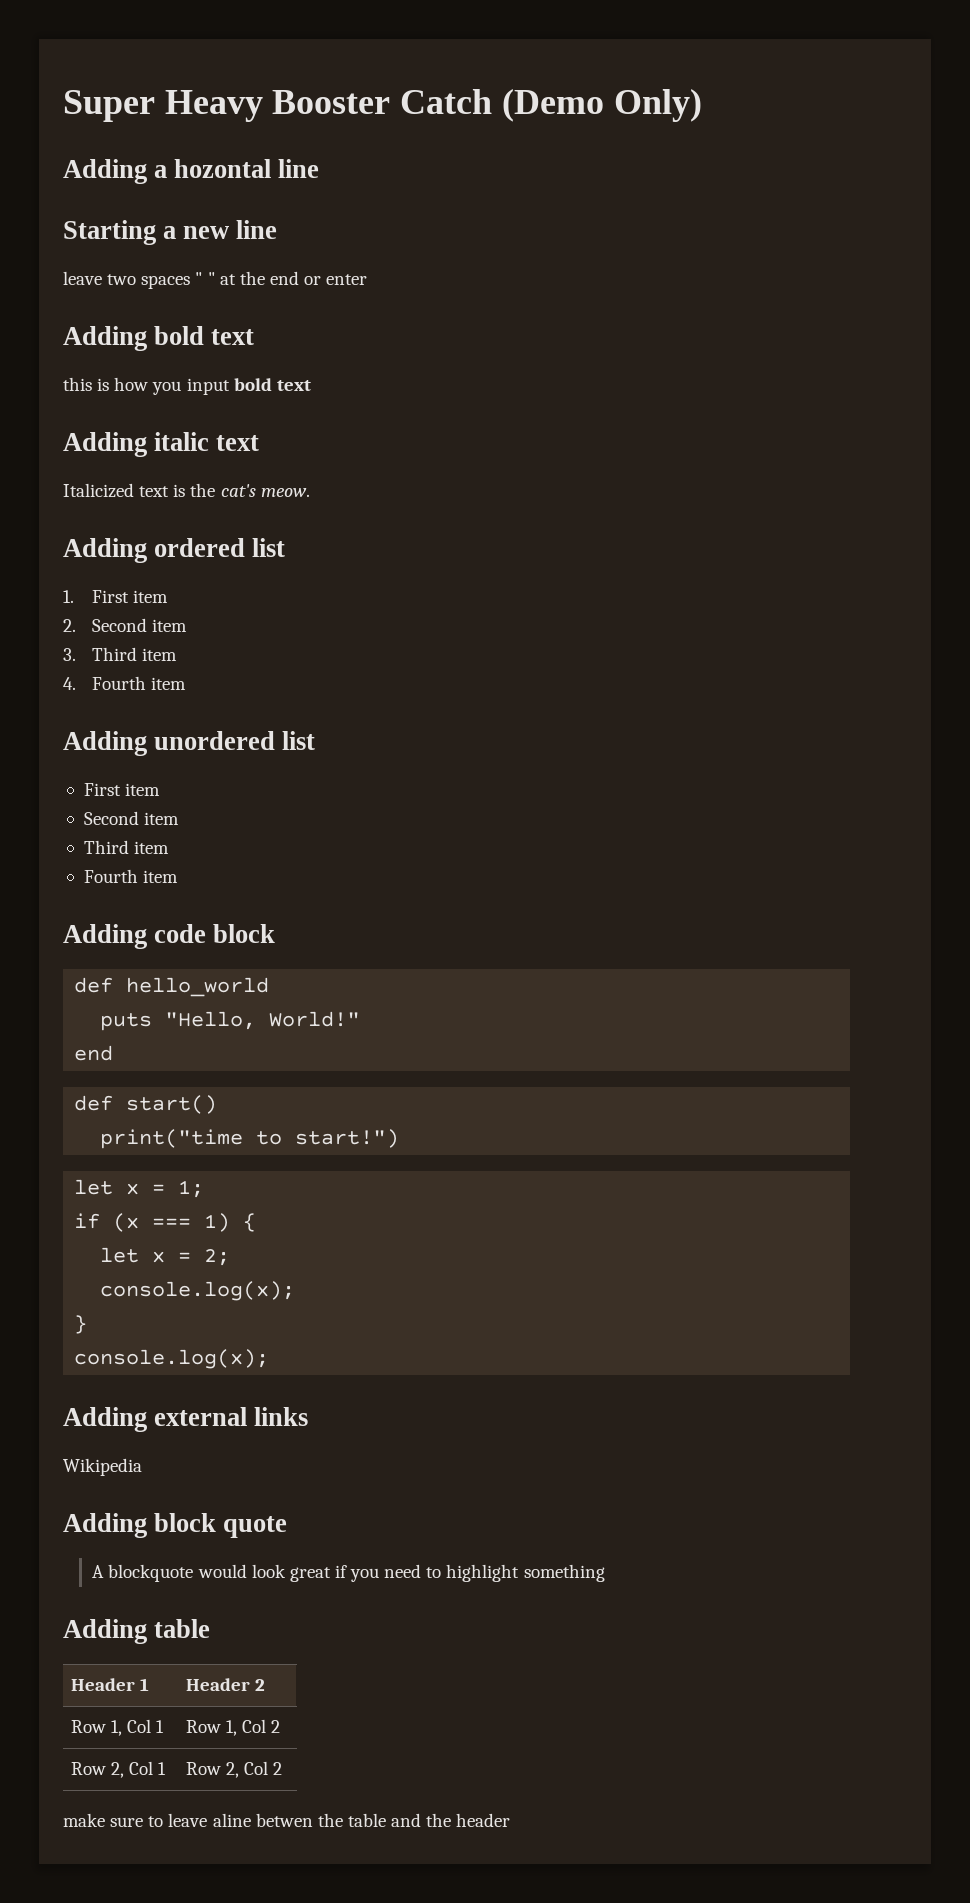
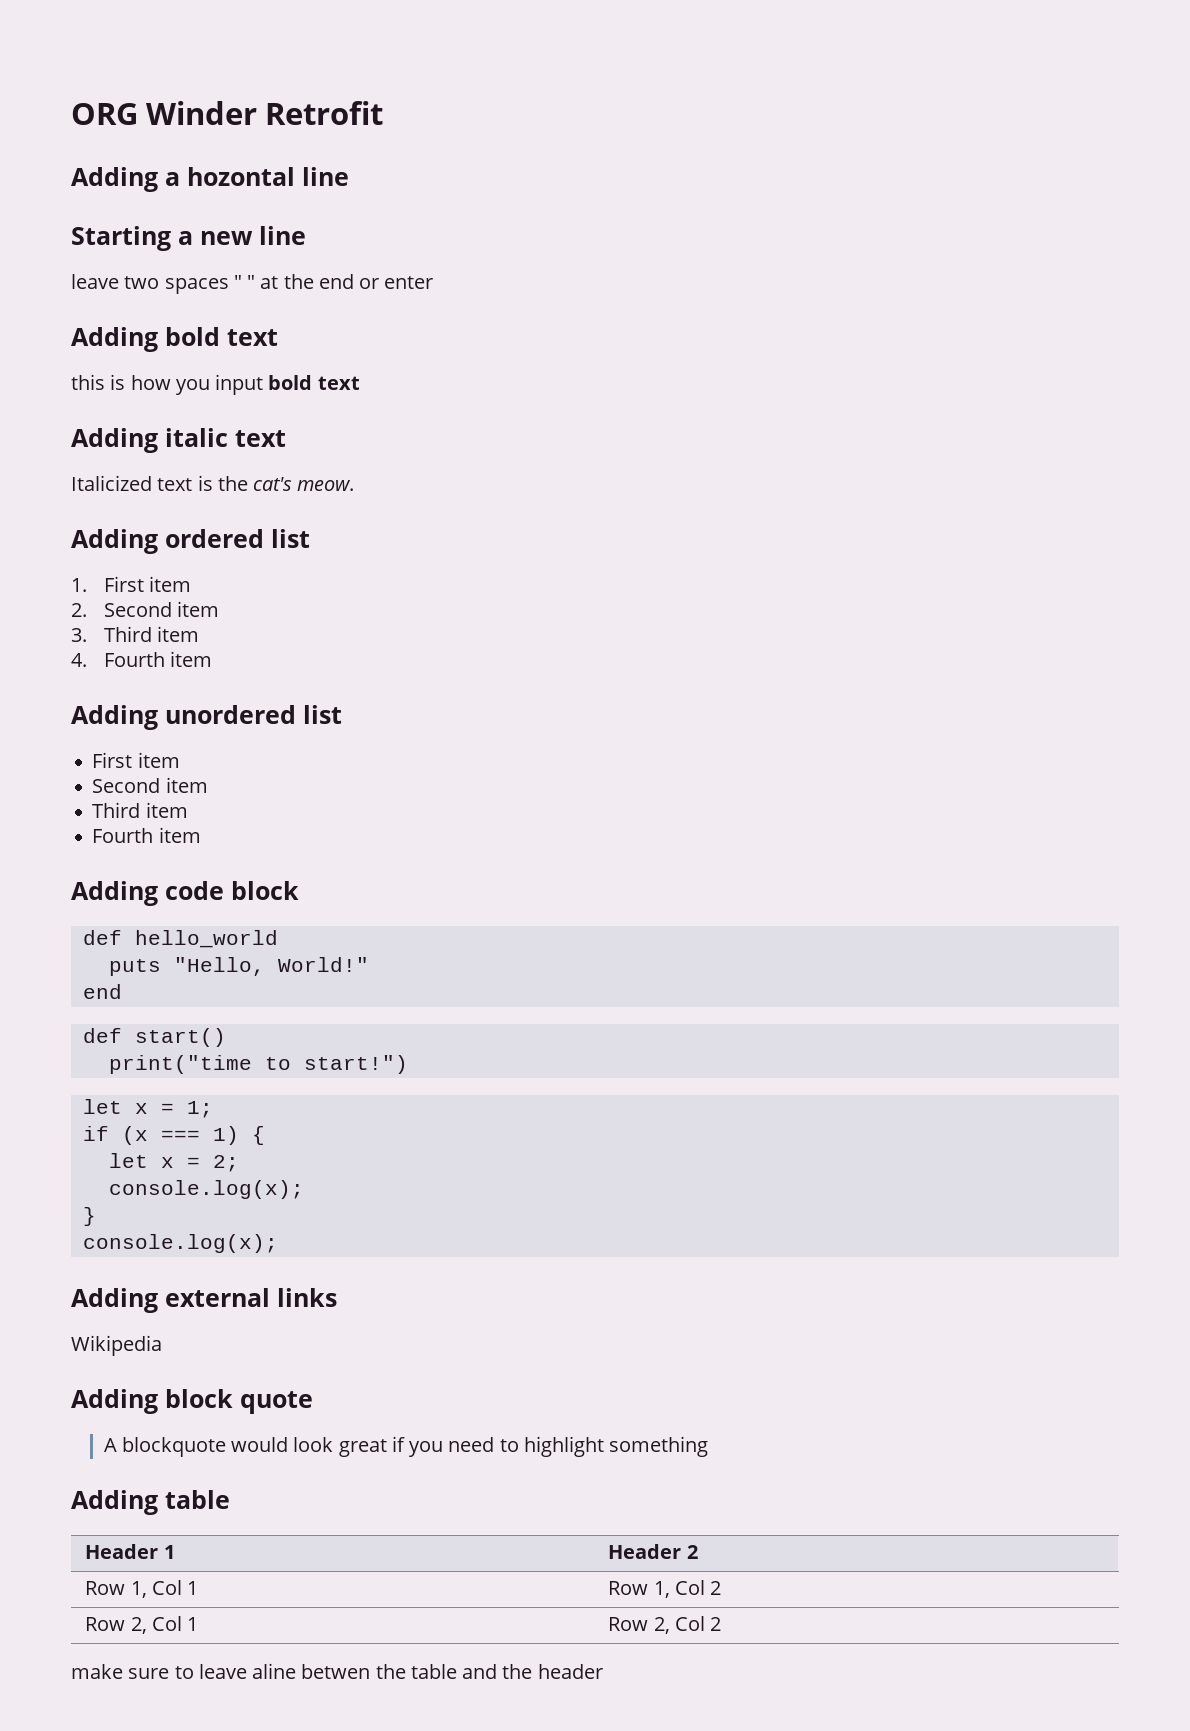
[63,89,702,122] Super Heavy Booster Catch (Demo Only) -> [71,101,384,125] ORG Winder Retrofit

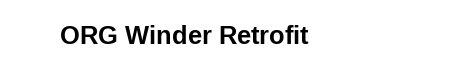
[71,167,349,192] [71,226,306,251] [71,274,434,294] [71,327,278,352] [71,374,360,395] [71,428,286,453] [71,475,355,491] [71,529,310,554] [71,576,191,592] [71,601,219,617] [71,626,199,642] [71,651,212,667] [71,705,342,730] [92,752,180,768] [92,777,208,793] [92,802,188,818] [92,827,201,843] [71,881,299,906] [82,930,278,948] [108,957,369,976] [82,984,122,999] [82,1028,226,1047] [108,1055,408,1074] [82,1099,213,1118] [82,1126,265,1145] [108,1153,239,1172] [108,1180,304,1199] [82,1207,96,1226] [82,1234,278,1253] [71,1288,337,1313] [71,1335,162,1356] [71,1389,313,1414] [103,1436,709,1457] [71,1490,230,1515] [85,1544,175,1559] [608,1544,698,1559] [85,1580,199,1598] [608,1580,722,1598] [85,1616,199,1634] [608,1616,722,1634] [71,1663,603,1679] // Adding a hozontal line // Starting a new line // leave two spaces " " at the end or enter // Adding bold text // this is how you input bold text // Adding italic text // Italicized text is the cat's meow. // Adding ordered list // 1. First item // 2. Second item // 3. Third item // 4. Fourth item // Adding unordered list // First item // Second item // Third item // Fourth item // Adding code block // def hello_world // puts "Hello, World!" // end // def start() // print("time to start!") // let x = 1; // if (x === 1) { // let x = 2; // console.log(x); // } // console.log(x); // Adding external links // Wikipedia // Adding block quote // A blockquote would look great if you need to highlight something // Adding table // Header 1 | Header 2 // Row 1, Col 1 | Row 1, Col 2 // Row 2, Col 1 | Row 2, Col 2 // make sure to leave aline betwen the table and the header -> (309, 34) none

